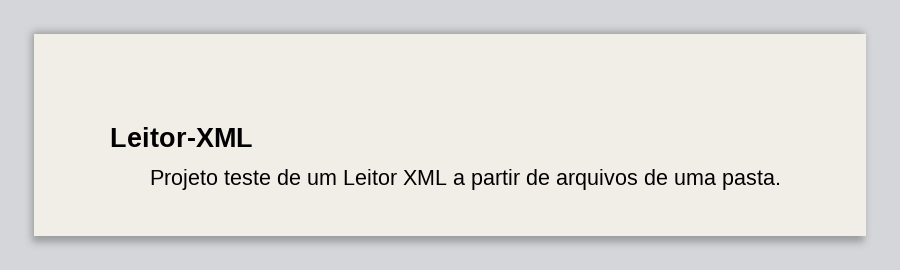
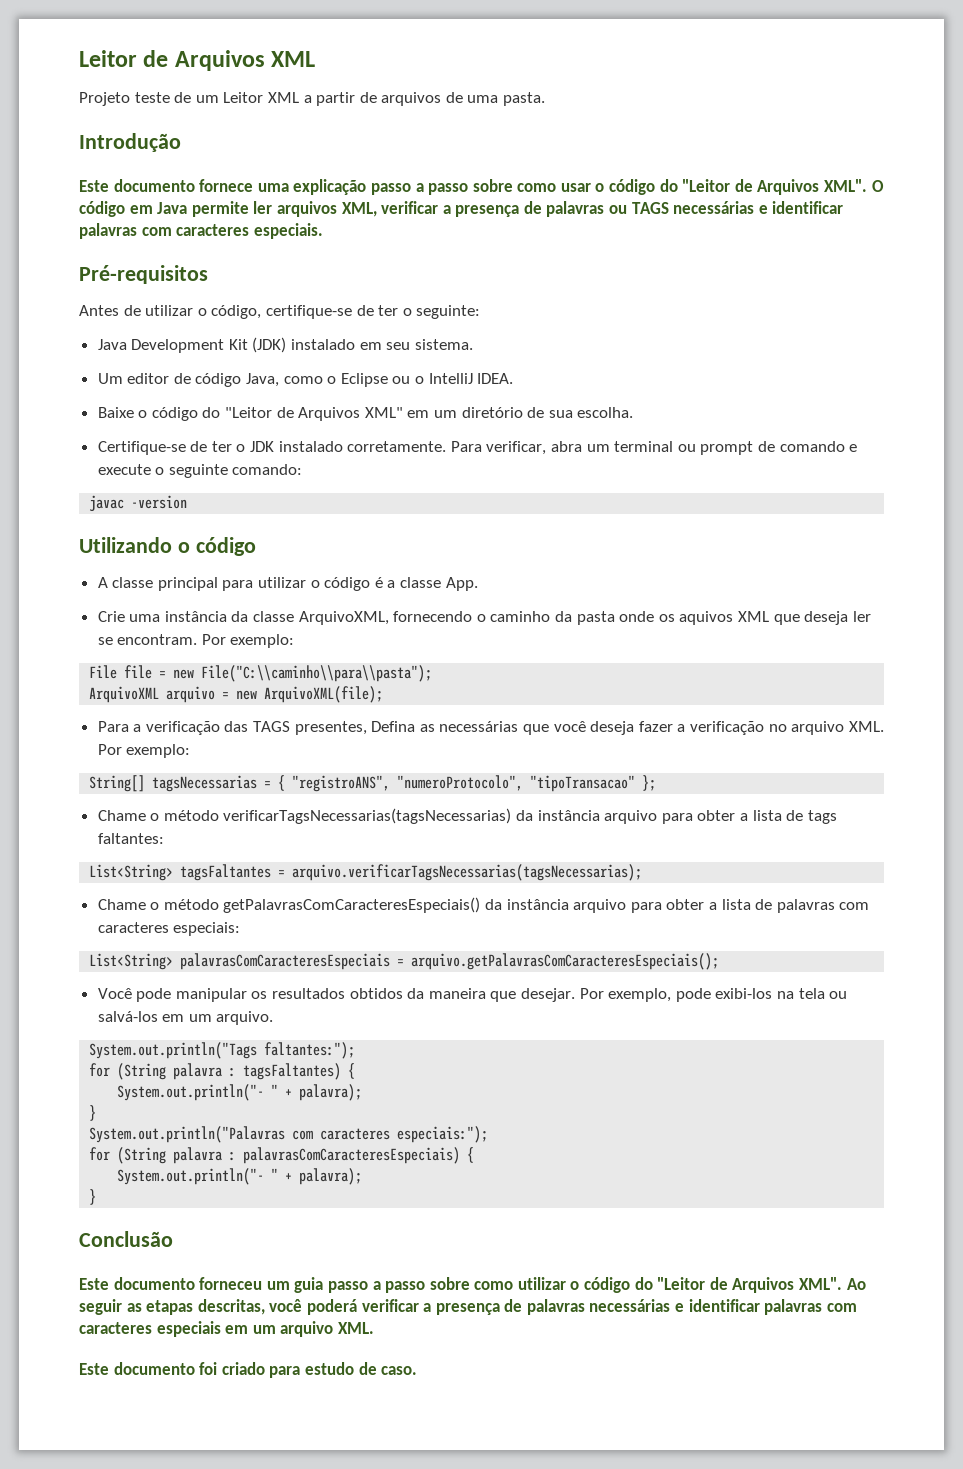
[110,127,253,147] Leitor-XML -> [79,50,316,71] Leitor de Arquivos XML
(781, 180) none -> [79,133,181,152] [79,179,884,195] [79,201,844,217] [79,223,323,239] [79,265,208,284] [79,305,481,319] [97,337,473,353] [97,373,514,387] [97,407,634,421] [97,441,858,455] [97,464,303,478] [89,495,188,512] [79,537,256,556] [97,577,478,591] [97,611,871,625] [97,634,295,648] [89,665,433,682] [89,686,384,703] [97,721,884,735] [97,744,191,758] [89,775,657,792] [97,808,837,824] [97,833,164,844] [89,864,643,881] [97,897,870,913] [97,922,241,936] [89,953,720,970] [97,988,848,1002] [97,1011,274,1025] [89,1042,356,1059] [89,1063,356,1080] [117,1084,363,1101] [89,1105,97,1121] [89,1126,489,1143] [89,1147,475,1164] [117,1168,363,1185] [89,1189,97,1205] [79,1231,173,1247] [79,1277,866,1293] [79,1299,857,1315] [79,1321,374,1337] [79,1362,418,1378] // Introdução // Este documento fornece uma explicação passo a passo sobre como usar o código do "Leitor de Arquivos XML". O código em Java permite ler arquivos XML, verificar a presença de palavras ou TAGS necessárias e identificar palavras com caracteres especiais. // Pré-requisitos // Antes de utilizar o código, certifique-se de ter o seguinte: // Java Development Kit (JDK) instalado em seu sistema. // Um editor de código Java, como o Eclipse ou o IntelliJ IDEA. // Baixe o código do "Leitor de Arquivos XML" em um diretório de sua escolha. // Certifique-se de ter o JDK instalado corretamente. Para verificar, abra um terminal ou prompt de comando e execute o seguinte comando: // javac -version // Utilizando o código // A classe principal para utilizar o código é a classe App. // Crie uma instância da classe ArquivoXML, fornecendo o caminho da pasta onde os aquivos XML que deseja ler se encontram. Por exemplo: // File file = new File("C:\\caminho\\para\\pasta"); // ArquivoXML arquivo = new ArquivoXML(file); // Para a verificação das TAGS presentes, Defina as necessárias que você deseja fazer a verificação no arquivo XML. Por exemplo: // String[] tagsNecessarias = { "registroANS", "numeroProtocolo", "tipoTransacao" }; // Chame o método verificarTagsNecessarias(tagsNecessarias) da instância arquivo para obter a lista de tags faltantes: // List<String> tagsFaltantes = arquivo.verificarTagsNecessarias(tagsNecessarias); // Chame o método getPalavrasComCaracteresEspeciais() da instância arquivo para obter a lista de palavras com caracteres especiais: // List<String> palavrasComCaracteresEspeciais = arquivo.getPalavrasComCaracteresEspeciais(); // Você pode manipular os resultados obtidos da maneira que desejar. Por exemplo, pode exibi-los na tela ou salvá-los em um arquivo. // System.out.println("Tags faltantes:"); // for (String palavra : tagsFaltantes) { // System.out.println("- " + palavra); // } // System.out.println("Palavras com caracteres especiais:"); // for (String palavra : palavrasComCaracteresEspeciais) { // System.out.println("- " + palavra); // } // Conclusão // Este documento forneceu um guia passo a passo sobre como utilizar o código do "Leitor de Arquivos XML". Ao seguir as etapas descritas, você poderá verificar a presença de palavras necessárias e identificar palavras com caracteres especiais em um arquivo XML. // Este documento foi criado para estudo de caso.

